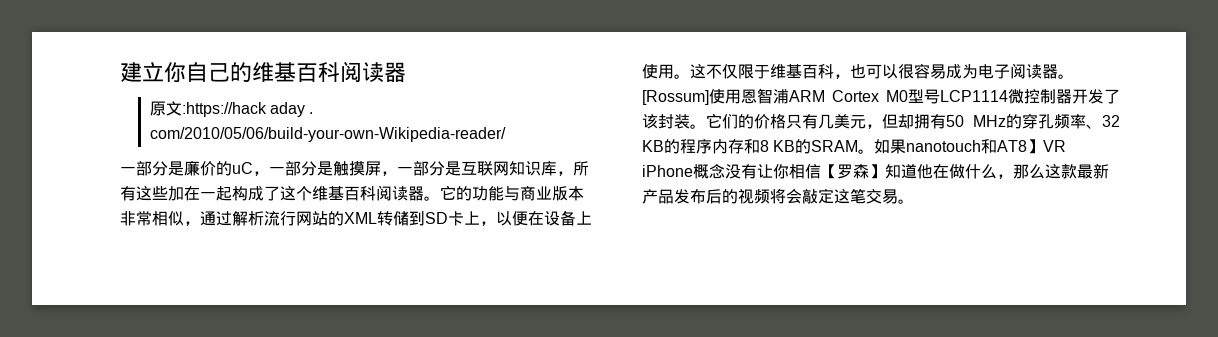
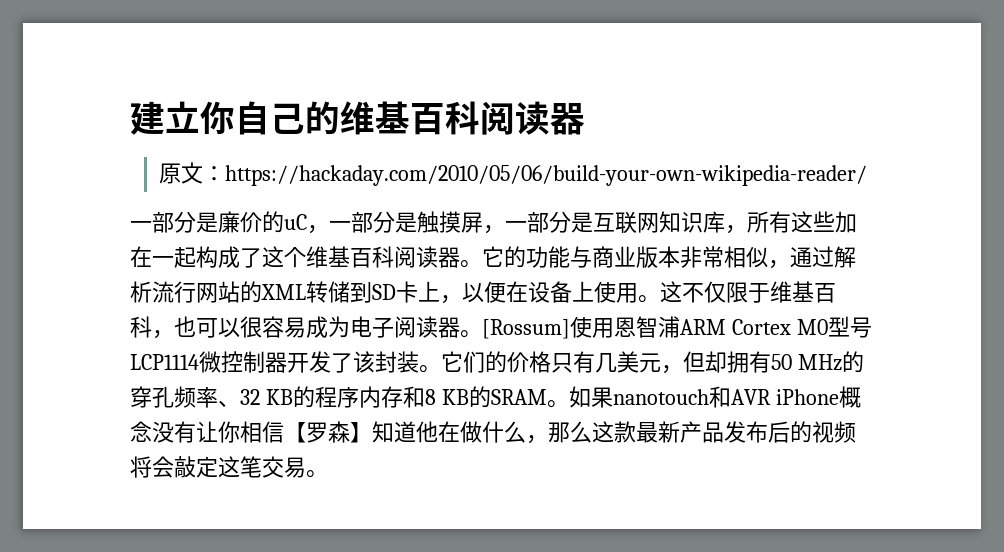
[181,102,314,117] [149,127,506,142] :https://hack aday . com/2010/05/06/build-your-own-Wikipedia-reader/ -> [203,165,868,186] ：https://hackaday.com/2010/05/06/build-your-own-wikipedia-reader/
[997,139,1067,154] AT8】VR -> [730,389,771,405] AVR

